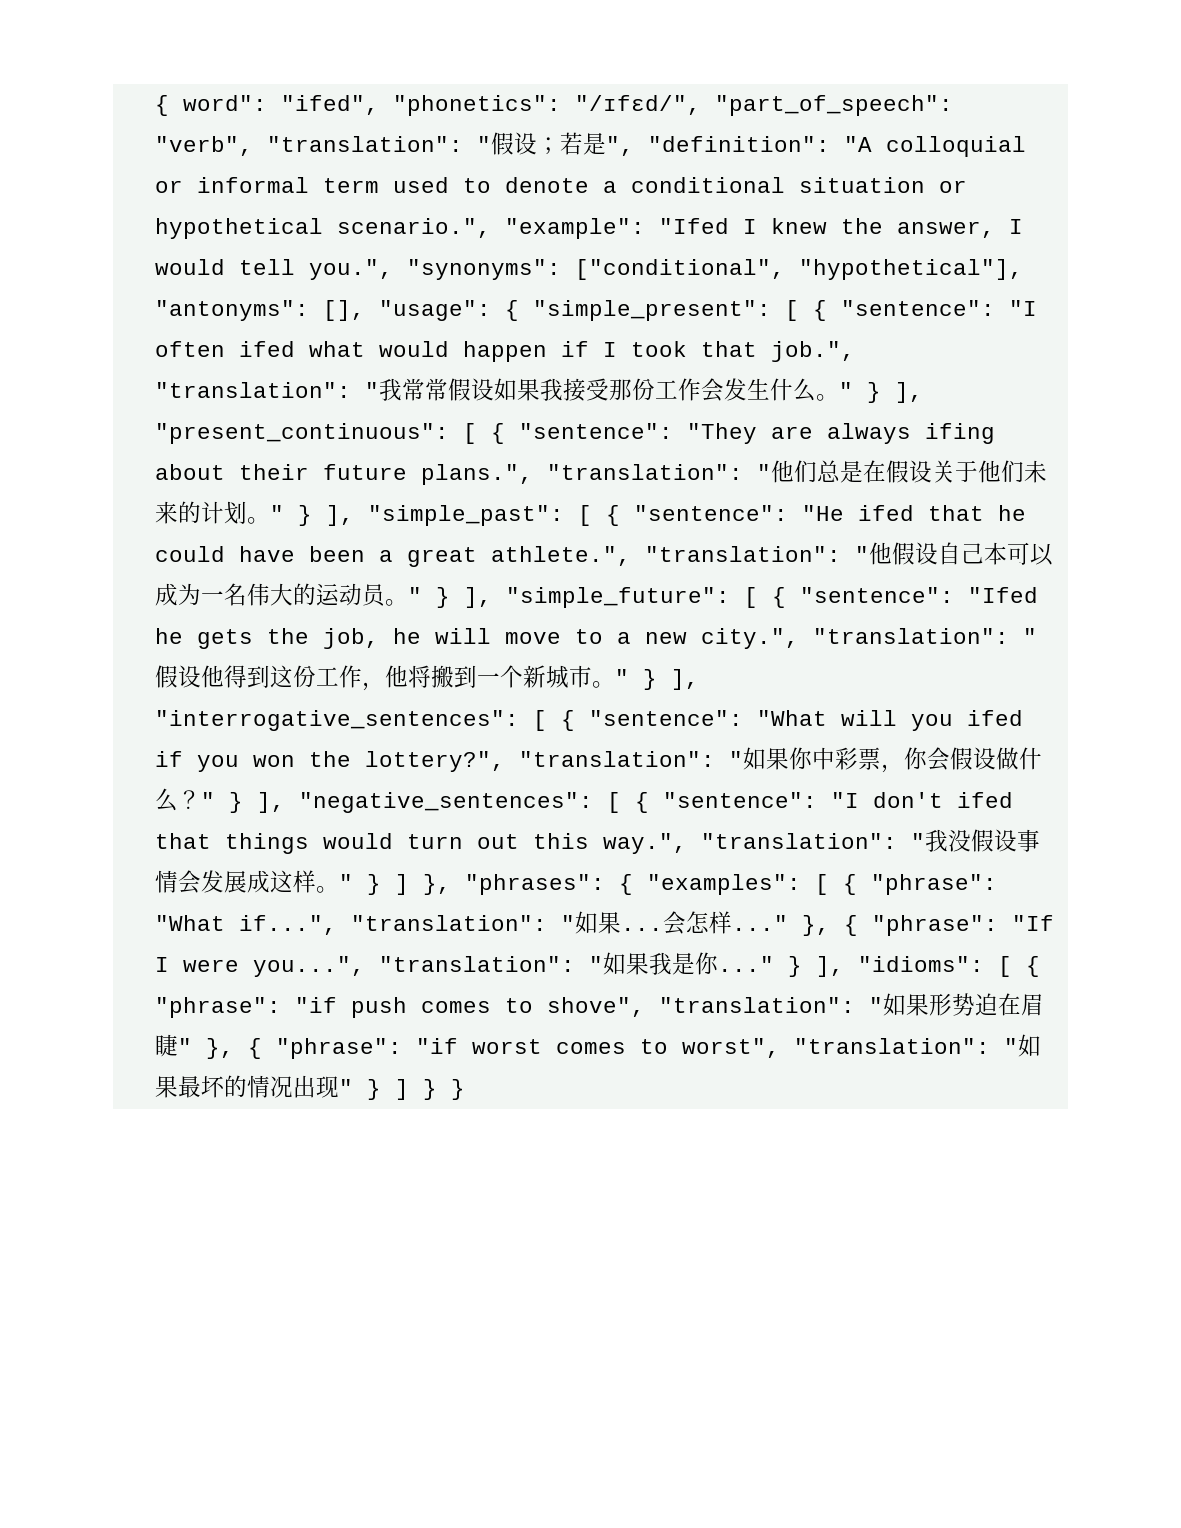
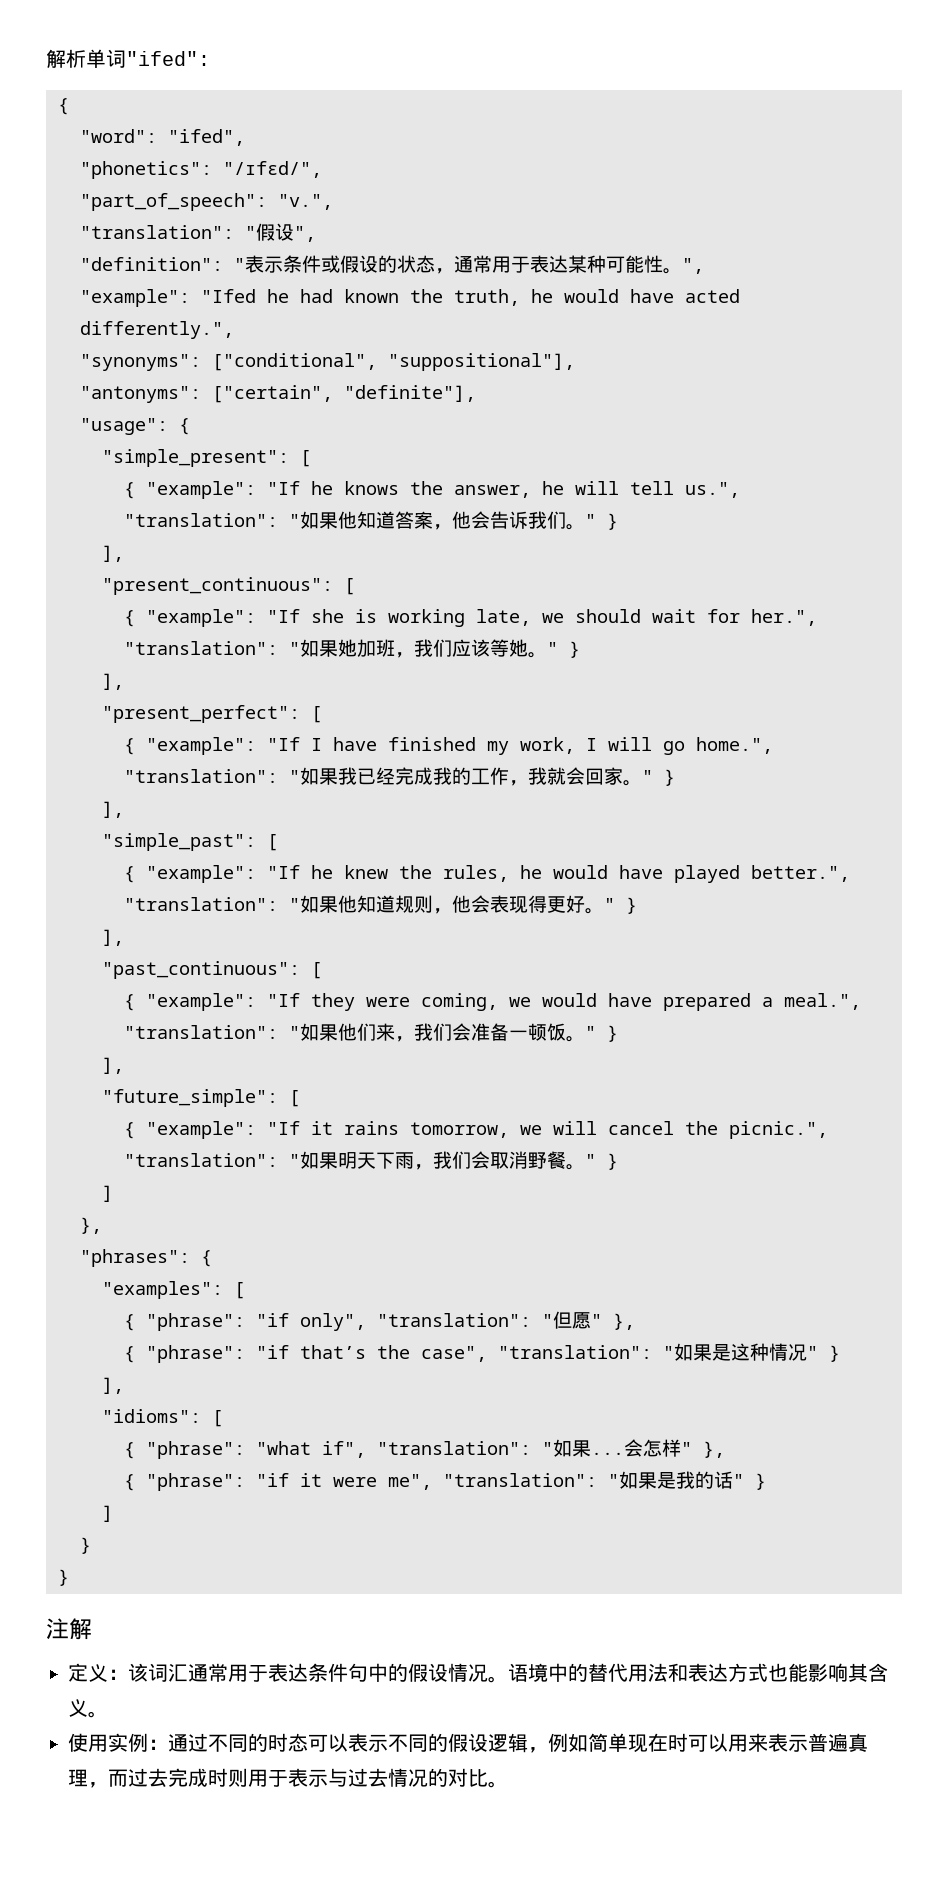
[154,95,267,116] { word": -> [46,49,210,68] [58,98,69,115] [80,129,157,143] 解析单词"ifed": // { // "word":
(379, 105) none -> (245, 137) //
[714,95,953,116] [154,132,1026,157] [154,177,967,193] [154,218,1023,239] [154,259,1023,280] [154,300,1037,321] [154,341,855,362] [154,378,923,403] [154,423,995,444] [154,460,1047,485] [154,501,1026,526] [154,542,1053,567] [154,583,1038,608] [154,628,1037,649] [154,665,699,691] [154,710,1023,731] [154,747,1042,773] [154,788,1013,813] [154,829,1040,854] [154,870,451,895] "part_of_speech": "verb", "translation": "假设；若是", "definition": "A colloquial or informal term used to denote a conditional situation or hypothetical scenario.", "example": "Ifed I knew the answer, I would tell you.", "synonyms": ["conditional", "hypothetical"], "antonyms": [], "usage": { "simple_present": [ { "sentence": "I often ifed what would happen if I took that job.", "translation": "我常常假设如果我接受那份工作会发生什么。" } ], "present_continuous": [ { "sentence": "They are always ifing about their future plans.", "translation": "他们总是在假设关于他们未来的计划。" } ], "simple_past": [ { "sentence": "He ifed that he could have been a great athlete.", "translation": "他假设自己本可以成为一名伟大的运动员。" } ], "simple_future": [ { "sentence": "Ifed he gets the job, he will move to a new city.", "translation": "假设他得到这份工作，他将搬到一个新城市。" } ], "interrogative_sentences": [ { "sentence": "What will you ifed if you won the lottery?", "translation": "如果你中彩票，你会假设做什么？" } ], "negative_sentences": [ { "sentence": "I don't ifed that things would turn out this way.", "translation": "我没假设事情会发展成这样。" } ] }, -> [80,193,333,211] [80,223,316,242] [80,255,704,274] [80,289,740,307] [80,321,234,339] [80,353,575,371] [80,385,476,403] [80,418,190,435] [102,449,311,467] [124,481,740,499] [124,511,618,530] [102,545,124,562] [102,577,355,595] [124,609,817,627] [124,639,580,658] [102,673,124,690] [102,705,322,723] [124,737,773,755] [124,767,675,786] [102,801,124,818] [102,833,278,851] [124,865,850,883] [124,895,637,914] [102,929,124,946] [102,961,322,979] [124,993,861,1011] [124,1023,618,1042] [102,1057,124,1074] [102,1089,300,1107] [124,1121,828,1139] [124,1151,618,1170] [102,1185,113,1202] [80,1217,102,1234] // "part_of_speech": "v.", // "translation": "假设", // "definition": "表示条件或假设的状态，通常用于表达某种可能性。", // "example": "Ifed he had known the truth, he would have acted differently.", // "synonyms": ["conditional", "suppositional"], // "antonyms": ["certain", "definite"], // "usage": { // "simple_present": [ // { "example": "If he knows the answer, he will tell us.", "translation": "如果他知道答案，他会告诉我们。" } // ], // "present_continuous": [ // { "example": "If she is working late, we should wait for her.", "translation": "如果她加班，我们应该等她。" } // ], // "present_perfect": [ // { "example": "If I have finished my work, I will go home.", "translation": "如果我已经完成我的工作，我就会回家。" } // ], // "simple_past": [ // { "example": "If he knew the rules, he would have played better.", "translation": "如果他知道规则，他会表现得更好。" } // ], // "past_continuous": [ // { "example": "If they were coming, we would have prepared a meal.", "translation": "如果他们来，我们会准备一顿饭。" } // ], // "future_simple": [ // { "example": "If it rains tomorrow, we will cancel the picnic.", "translation": "如果明天下雨，我们会取消野餐。" } // ] // }, //
(633, 884) none -> (212, 1258) //
[842,874,997,895] [154,915,337,935] { "phrase": "What if...", -> [124,1311,635,1331] [124,1343,840,1363] [102,1377,124,1394] [102,1409,223,1427] [124,1441,366,1459] // { "phrase": "if only", "translation": "但愿" }, // { "phrase": "if that’s the case", "translation": "如果是这种情况" } // ], // "idioms": [ // { "phrase": "what if",
[731,915,1054,936] [154,952,1040,977] [154,993,1044,1018] [154,1034,1041,1059] [154,1075,465,1100] ..." }, { "phrase": "If I were you...", "translation": "如果我是你..." } ], "idioms": [ { "phrase": "if push comes to shove", "translation": "如果形势迫在眉睫" }, { "phrase": "if worst comes to worst", "translation": "如果最坏的情况出现" } ] } } -> [681,1441,725,1458] [124,1471,766,1491] [102,1505,113,1522] [80,1537,91,1554] [58,1569,69,1586] [46,1618,92,1640] [68,1663,888,1683] [68,1699,108,1718] [68,1733,868,1753] [68,1768,508,1788] " }, // { "phrase": "if it were me", "translation": "如果是我的话" } // ] // } // } // 注解 // 定义：该词汇通常用于表达条件句中的假设情况。语境中的替代用法和表达方式也能影响其含义。 // 使用实例：通过不同的时态可以表示不同的假设逻辑，例如简单现在时可以用来表示普遍真理，而过去完成时则用于表示与过去情况的对比。

